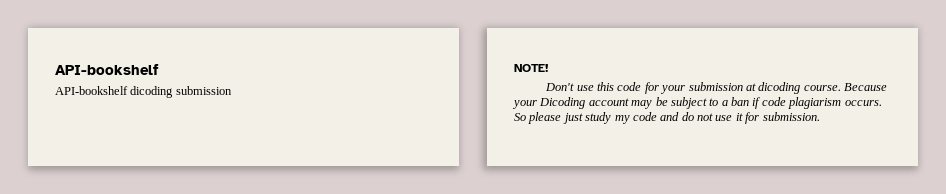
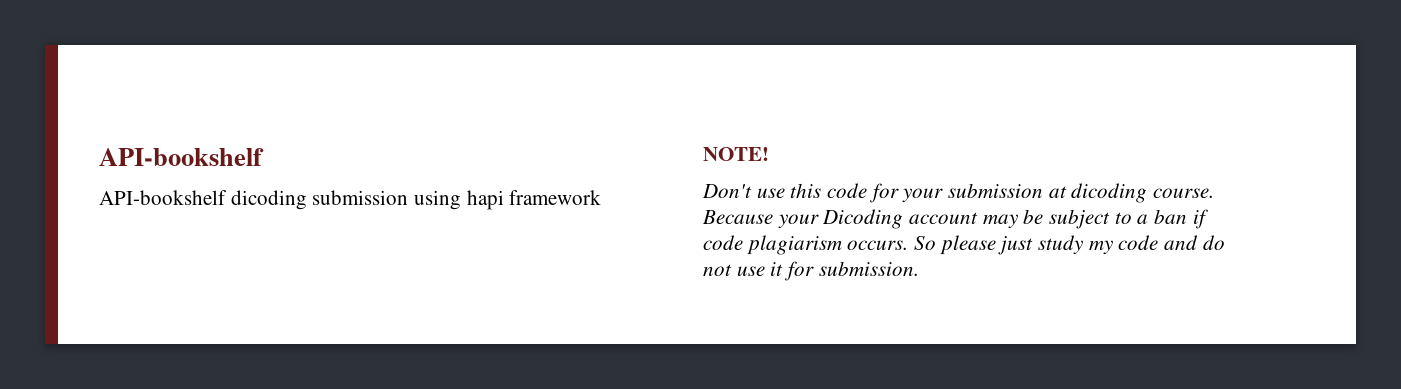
(232, 90) none -> [414,190,602,210] using hapi framework

